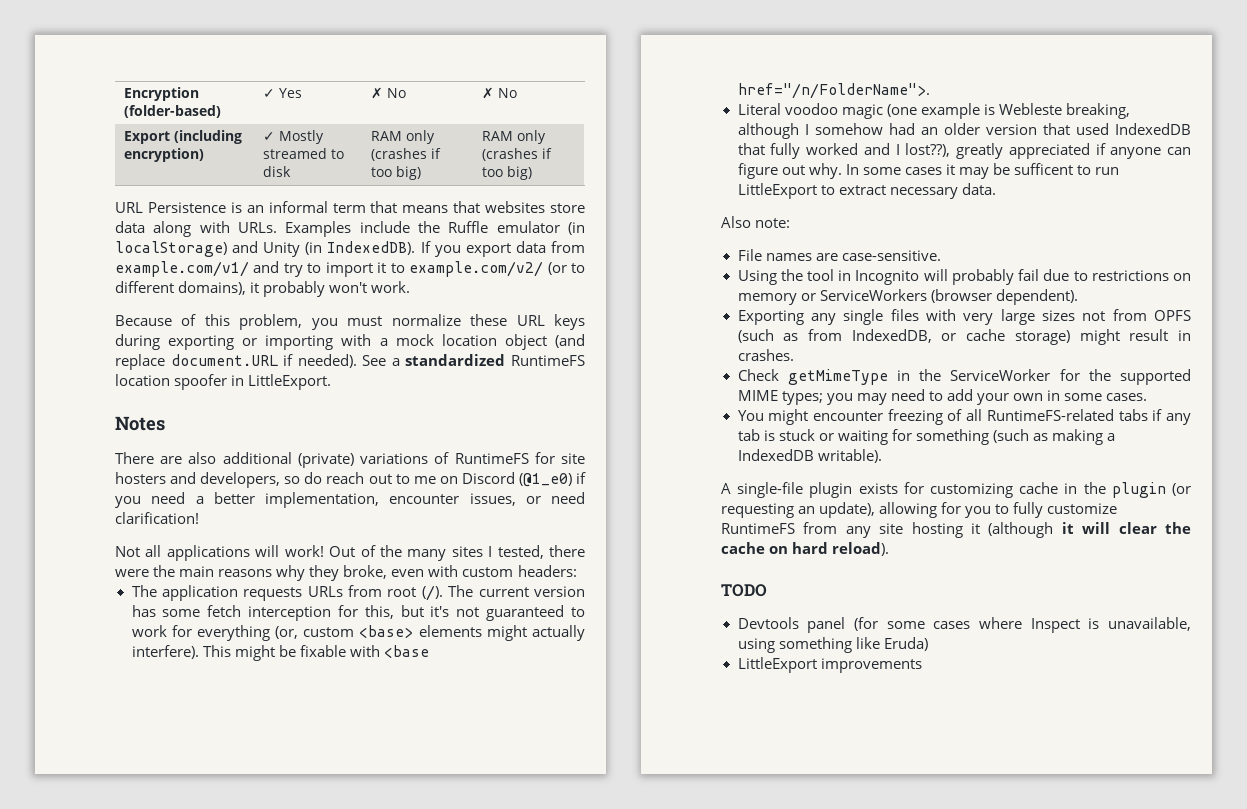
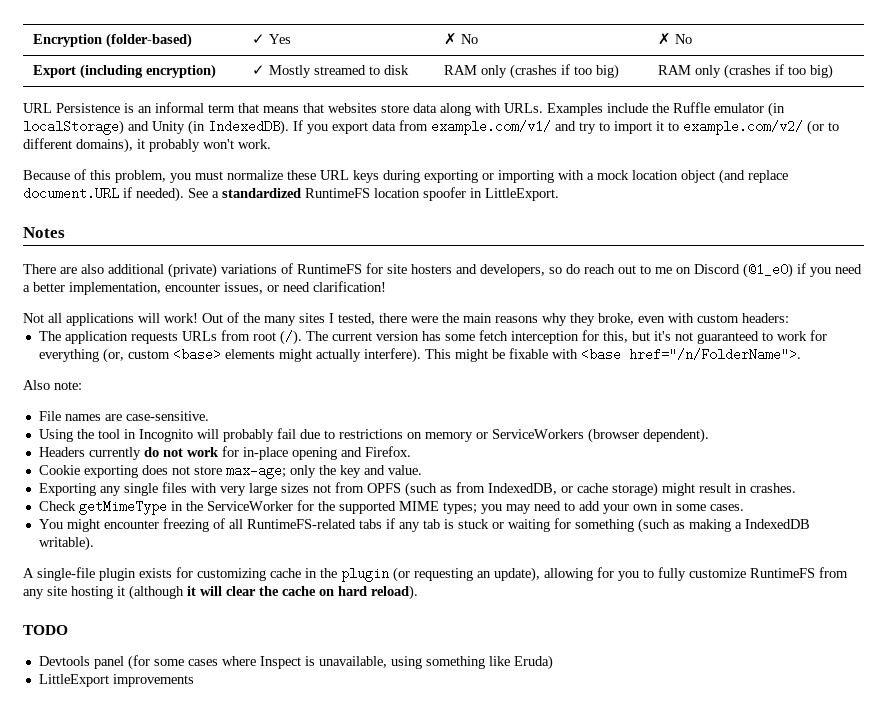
[737,103,1130,119] [737,123,1191,139] [737,143,1191,159] [737,163,1120,179] [737,183,996,199] // Literal voodoo magic (one example is Webleste breaking, although I somehow had an older version that used IndexedDB that fully worked and I lost??), greatly appreciated if anyone can figure out why. In some cases it may be sufficent to run LittleExport to extract necessary data. -> (801, 354) none
(1078, 297) none -> [38,446,411,460] [38,464,422,479] // Headers currently do not work for in-place opening and Firefox. // Cookie exporting does not store max-age; only the key and value.

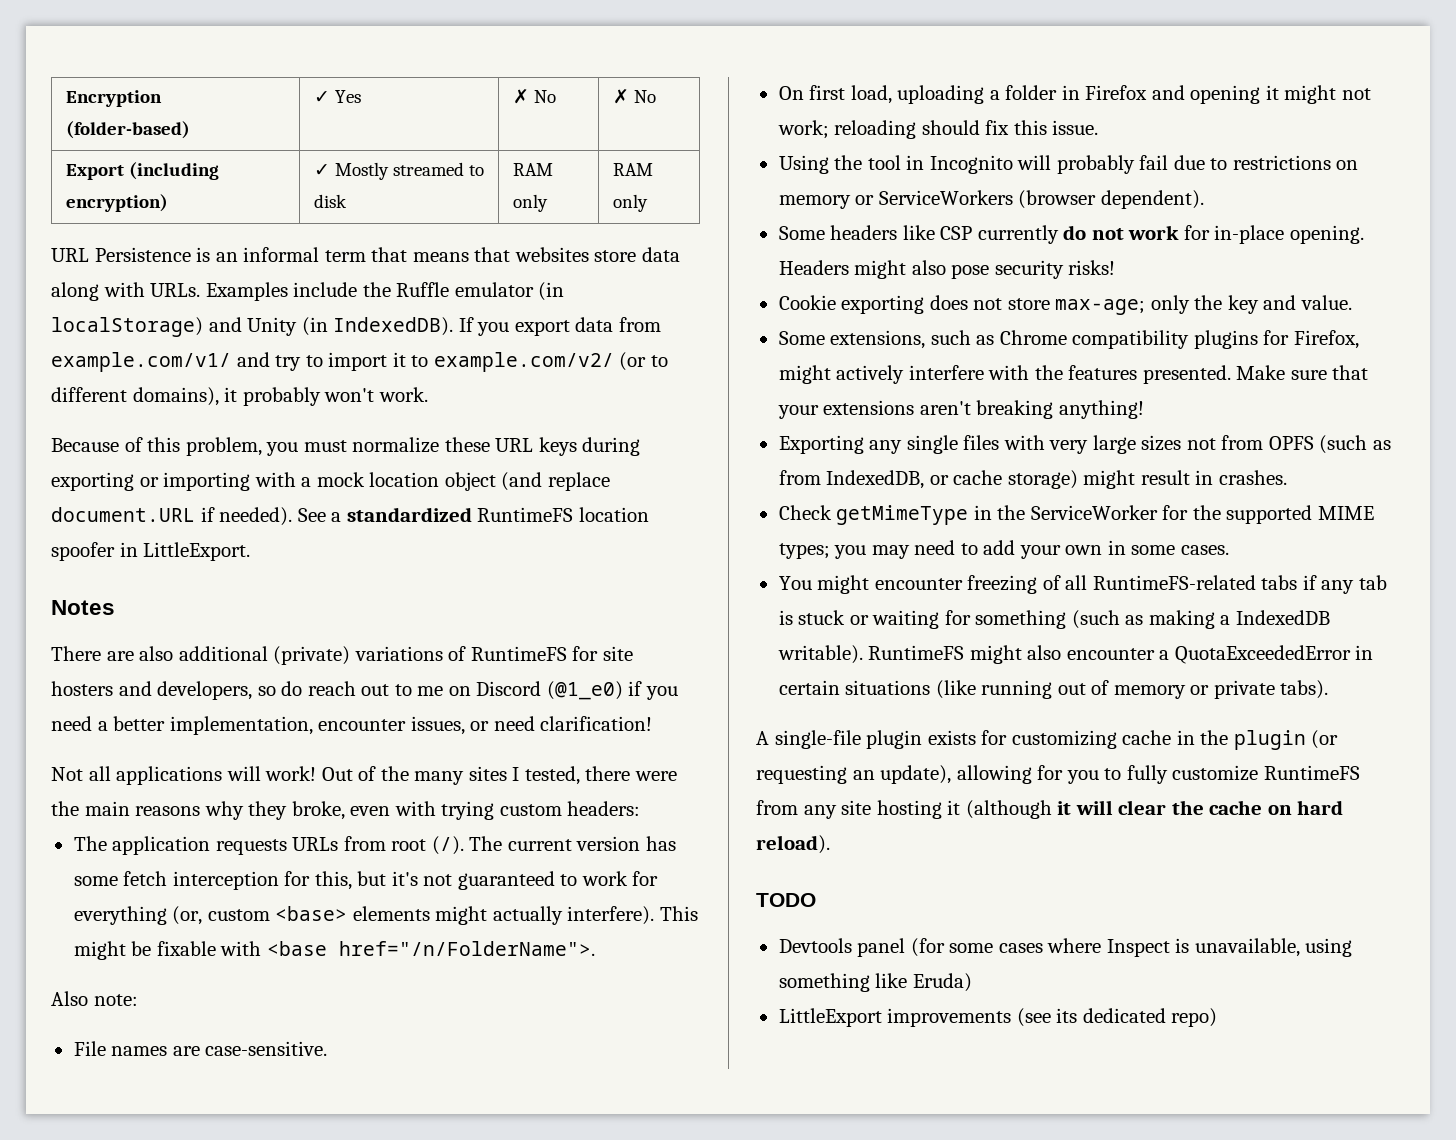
[510,64,620,79] [658,64,834,79] (crashes if too big) | RAM only (crashes if too big) -> [612,163,653,176] [612,194,648,212] | RAM only
(694, 318) none -> [441,801,495,820] trying
(209, 416) none -> [778,85,1371,104] [777,120,1099,139] // On first load, uploading a folder in Firefox and opening it might not work; reloading should fix this issue.
[38,447,85,457] Headers -> [778,225,973,240] Some headers like CSP
[291,446,411,460] opening and Firefox. -> [1289,225,1364,244] [778,260,1116,279] opening. Headers might also pose security risks!
(422, 470) none -> [778,330,1359,349] [778,365,1369,384] [777,400,1144,419] // Some extensions, such as Chrome compatibility plugins for Firefox, might actively interfere with the features presented. Make sure that your extensions aren't breaking anything!
(94, 543) none -> [868,645,1374,664] [778,680,1329,699] RuntimeFS might also encounter a QuotaExceededError in certain situations (like running out of memory or private tabs).
(194, 680) none -> [1016,1008,1218,1027] (see its dedicated repo)

